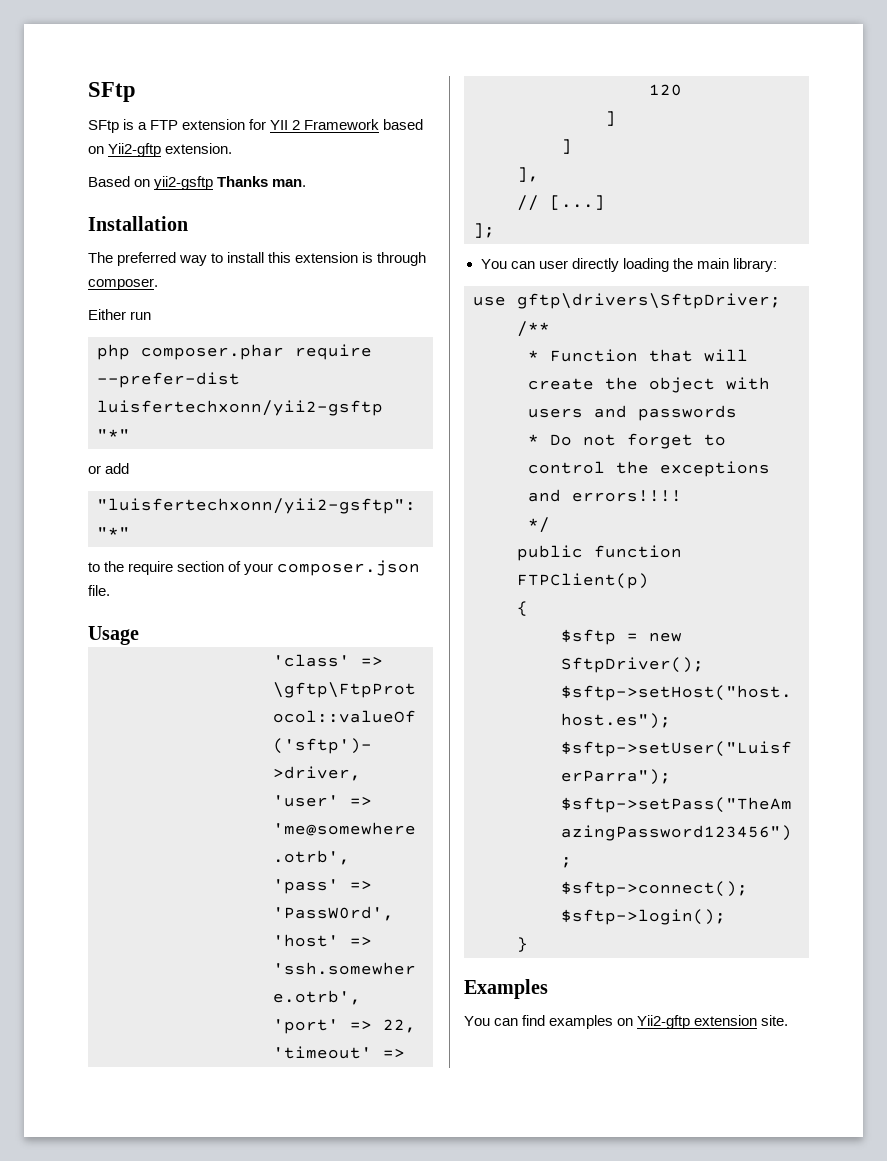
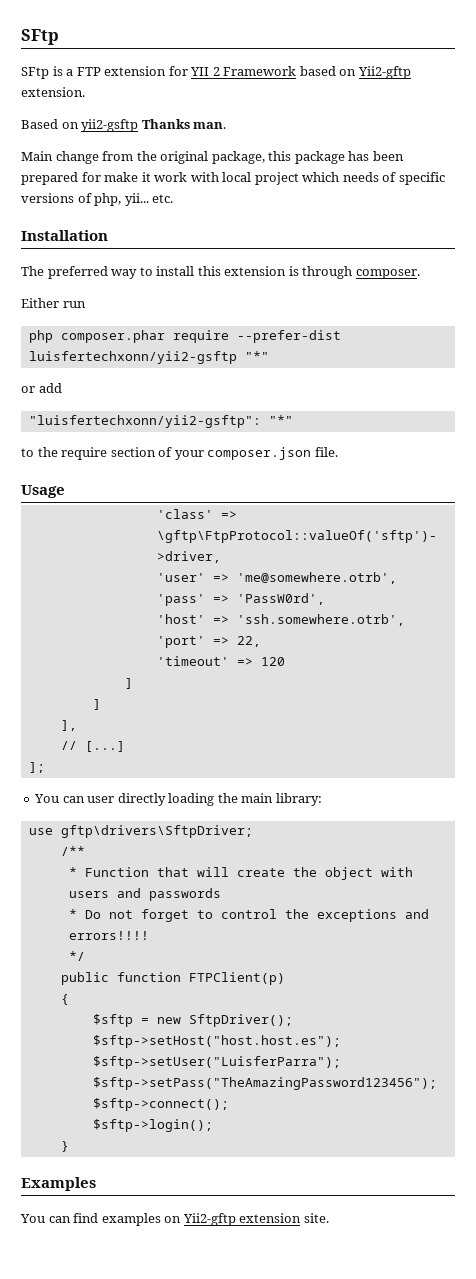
(307, 183) none -> [21,151,404,164] [21,172,445,185] [21,193,174,206] // Main change from the original package, this package has been prepared for make it work with local project which needs of specific versions of php, yii... etc.

